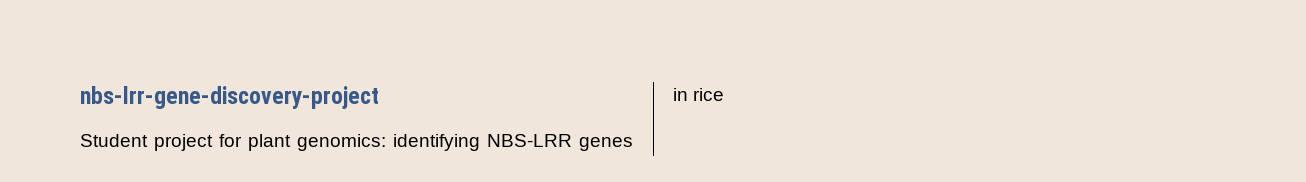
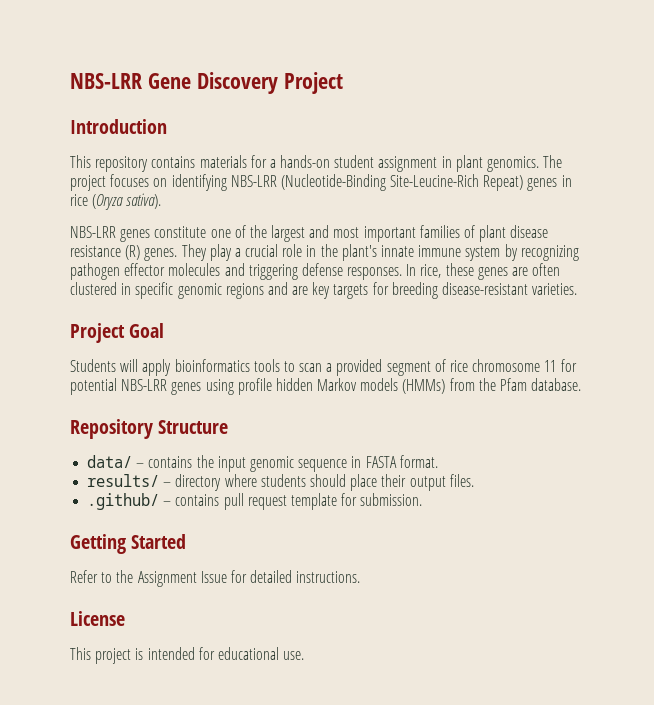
[80,86,379,109] [80,134,633,151] [673,88,725,101] nbs-lrr-gene-discovery-project // Student project for plant genomics: identifying NBS-LRR genes in rice -> [70,72,343,94] [70,119,167,134] [70,155,563,172] [70,174,572,191] [70,193,162,210] [70,225,549,242] [70,244,579,261] [70,263,561,280] [70,282,578,299] [70,323,165,343] [70,359,577,376] [70,378,582,395] [70,419,229,439] [87,455,438,472] [87,474,474,491] [87,493,423,510] [70,534,187,554] [70,570,361,587] [70,611,125,626] [70,647,305,664] NBS-LRR Gene Discovery Project // Introduction // This repository contains materials for a hands-on student assignment in plant genomics. The project focuses on identifying NBS-LRR (Nucleotide-Binding Site-Leucine-Rich Repeat) genes in rice (Oryza sativa). // NBS-LRR genes constitute one of the largest and most important families of plant disease resistance (R) genes. They play a crucial role in the plant's innate immune system by recognizing pathogen effector molecules and triggering defense responses. In rice, these genes are often clustered in specific genomic regions and are key targets for breeding disease-resistant varieties. // Project Goal // Students will apply bioinformatics tools to scan a provided segment of rice chromosome 11 for potential NBS-LRR genes using profile hidden Markov models (HMMs) from the Pfam database. // Repository Structure // data/ – contains the input genomic sequence in FASTA format. // results/ – directory where students should place their output files. // .github/ – contains pull request template for submission. // Getting Started // Refer to the Assignment Issue for detailed instructions. // License // This project is intended for educational use.

